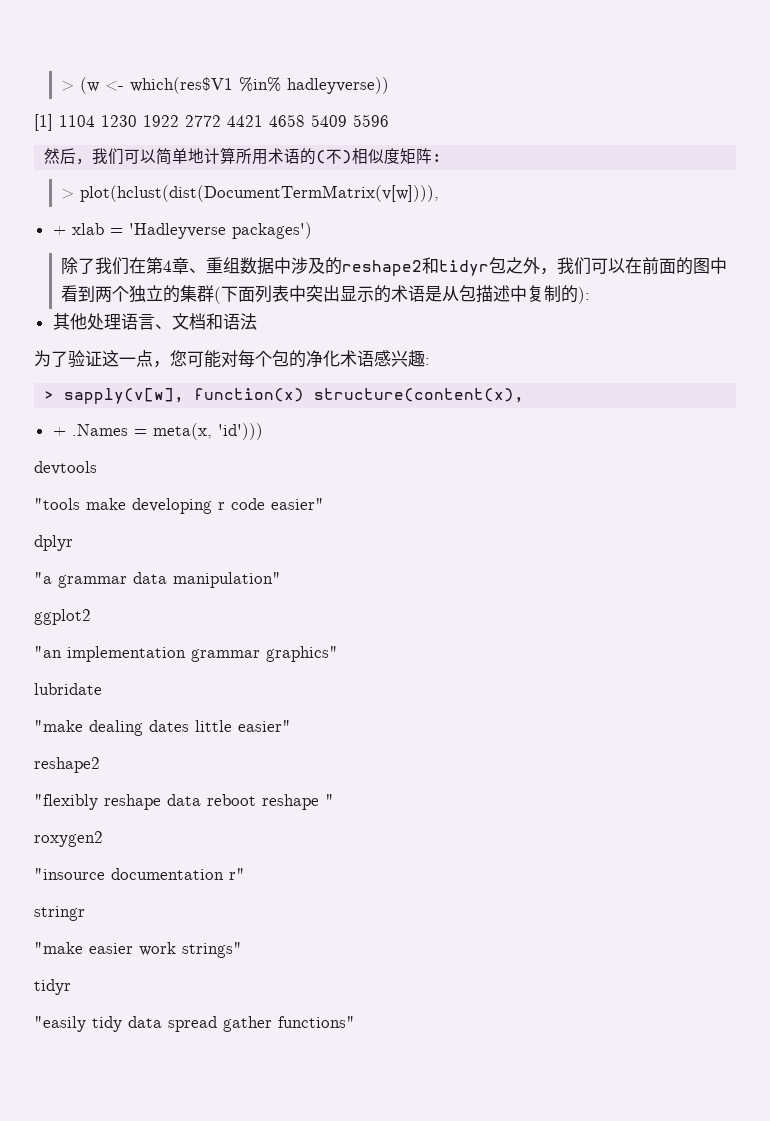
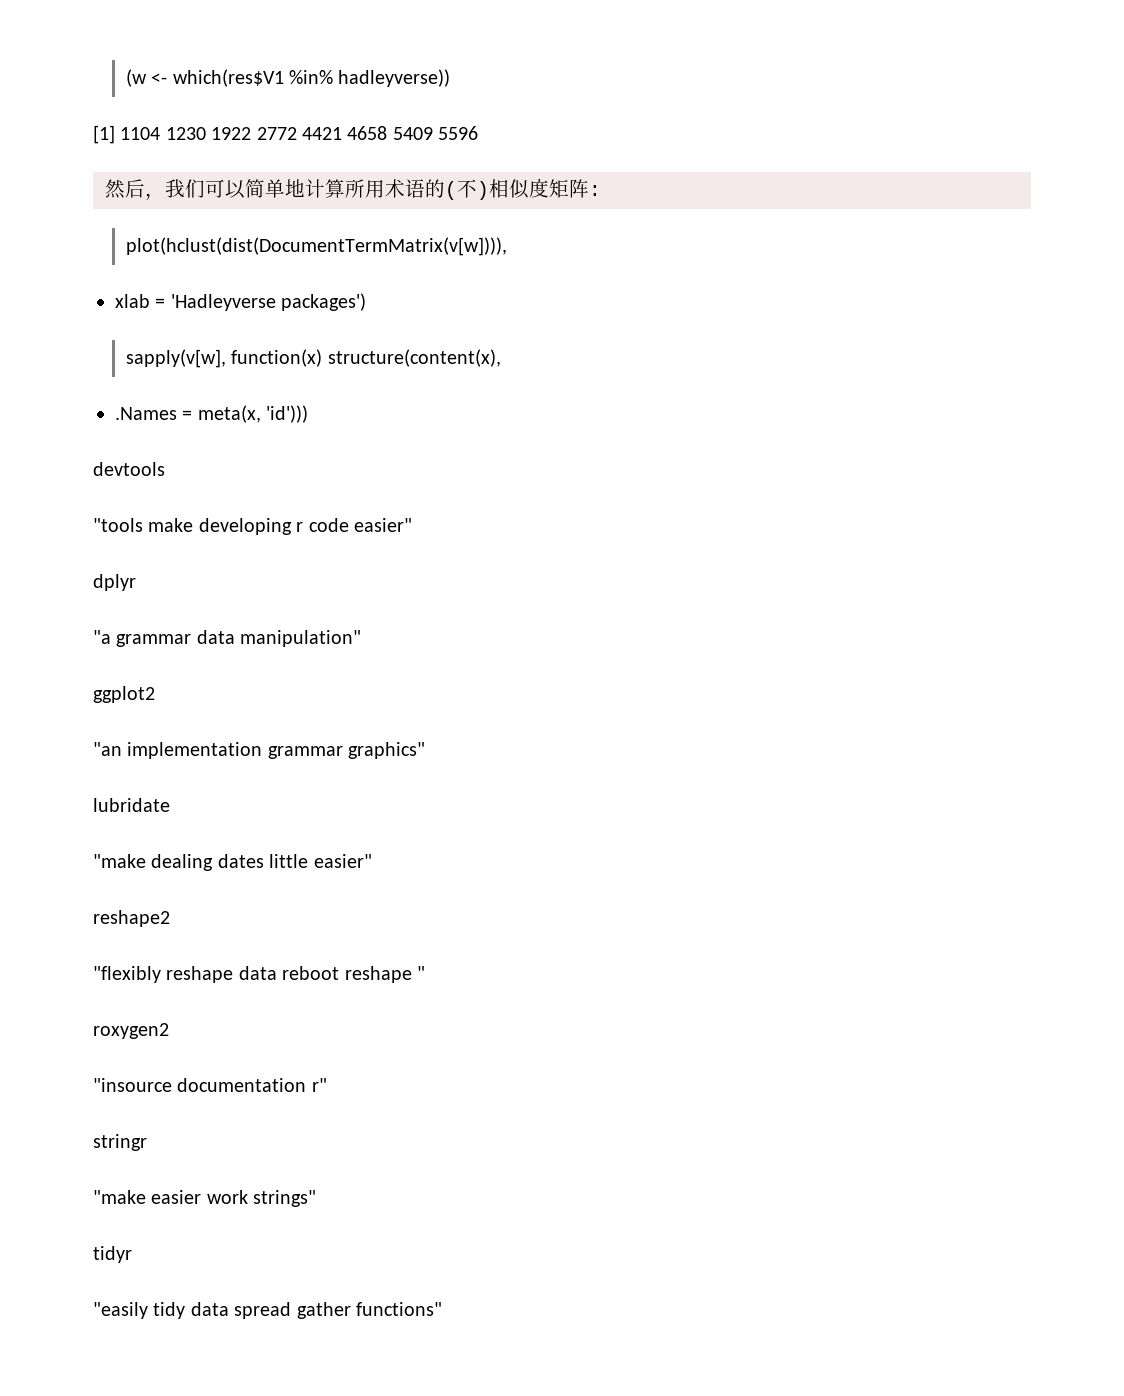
[60,81,74,91] > -> (125, 78) none
[60,189,74,199] > -> (601, 190) none
[52,226,66,235] + -> (507, 246) none
[60,257,727,276] [60,285,590,304] [52,313,257,330] [34,350,430,368] [44,391,55,400] 除了我们在第4章、重组数据中涉及的reshape2和tidyr包之外，我们可以在前面的图中看到两个独立的集群(下面列表中突出显示的术语是从包描述中复制的): // 其他处理语言、文档和语法 // 为了验证这一点，您可能对每个包的净化术语感兴趣: // > -> (367, 302) none
[52,427,66,436] + -> (501, 358) none

